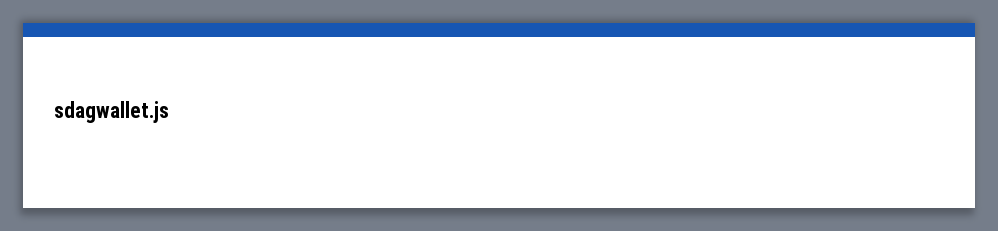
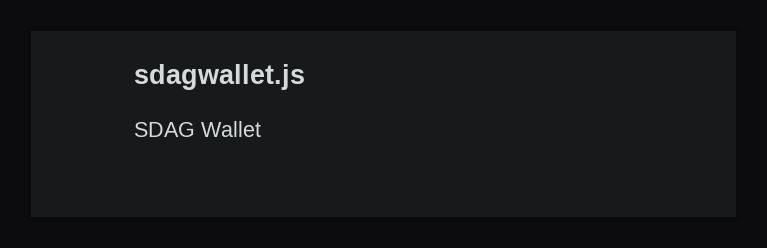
(169, 112) none -> [134,121,261,137] // SDAG Wallet

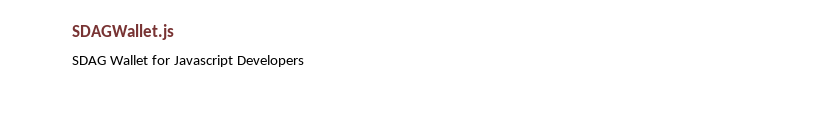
[134,64,305,90] sdagwallet.js -> [72,24,174,40] SDAGWallet.js
(261, 129) none -> [151,55,304,67] for Javascript Developers

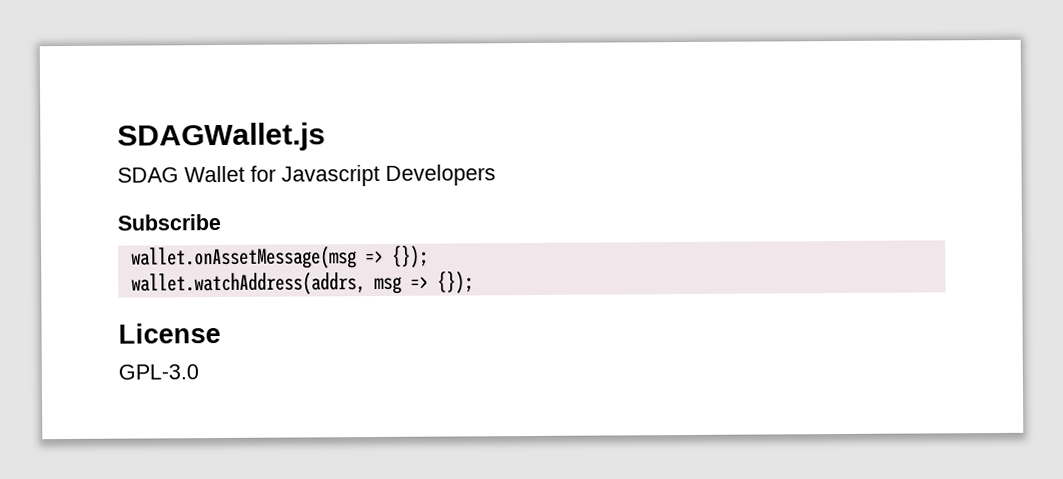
(304, 61) none -> [117,214,221,231] [130,244,429,270] [130,270,474,296] [118,323,221,344] [118,364,199,380] // Subscribe // wallet.onAssetMessage(msg => {}); // wallet.watchAddress(addrs, msg => {}); // License // GPL-3.0

